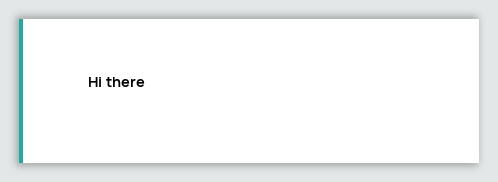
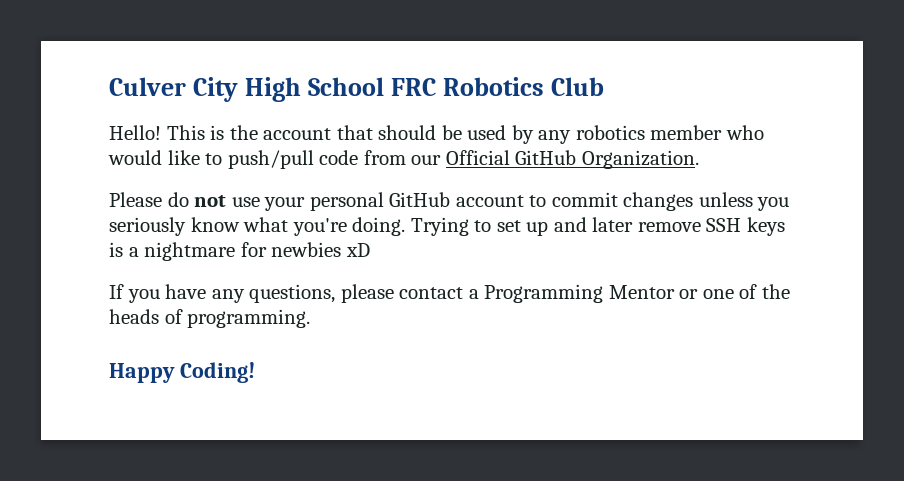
[88,77,145,87] Hi there -> [109,77,605,102] [109,125,764,144] [108,150,699,169] [109,192,790,211] [109,217,785,236] [109,242,370,261] [109,284,790,303] [109,309,311,328] [109,362,255,383] Culver City High School FRC Robotics Club // Hello! This is the account that should be used by any robotics member who would like to push/pull code from our Official GitHub Organization. // Please do not use your personal GitHub account to commit changes unless you seriously know what you're doing. Trying to set up and later remove SSH keys is a nightmare for newbies xD // If you have any questions, please contact a Programming Mentor or one of the heads of programming. // Happy Coding!

